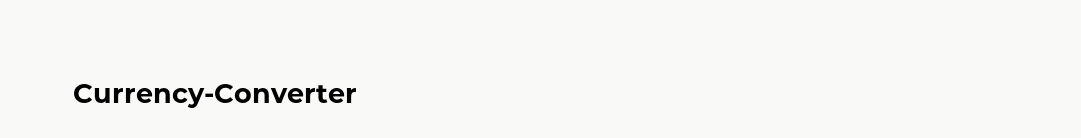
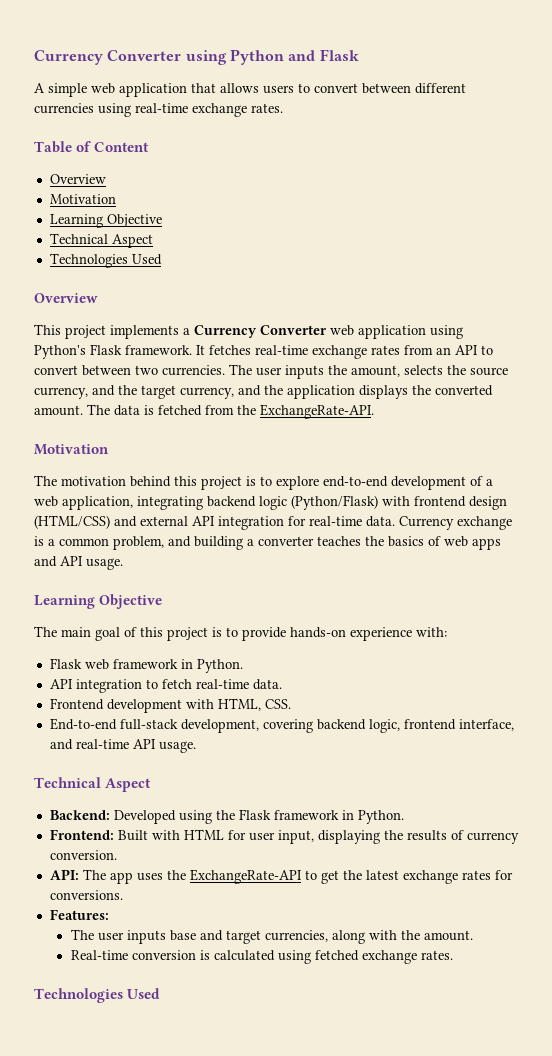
[73,84,357,108] Currency-Converter -> [34,49,359,65] [34,83,466,97] [34,103,283,117] [34,141,150,153] [49,174,106,184] [49,194,116,204] [49,214,162,228] [49,233,153,248] [49,253,162,268] [34,293,98,303] [34,324,463,339] [34,344,493,359] [34,364,508,379] [34,385,493,399] [34,404,374,419] [34,444,109,455] [34,475,493,490] [34,495,507,510] [34,515,512,530] [34,536,501,550] [34,556,123,570] [34,594,163,609] [34,626,447,641] [49,658,243,673] [49,679,282,693] [49,698,291,713] [49,718,514,733] [49,739,196,753] [34,777,152,792] [49,809,404,824] [49,829,519,844] [49,850,117,860] [49,869,513,884] [49,890,123,900] [49,909,109,920] [70,929,473,944] [70,950,453,964] [34,988,161,1003] Currency Converter using Python and Flask // A simple web application that allows users to convert between different currencies using real-time exchange rates. // Table of Content // Overview // Motivation // Learning Objective // Technical Aspect // Technologies Used // Overview // This project implements a Currency Converter web application using Python's Flask framework. It fetches real-time exchange rates from an API to convert between two currencies. The user inputs the amount, selects the source currency, and the target currency, and the application displays the converted amount. The data is fetched from the ExchangeRate-API. // Motivation // The motivation behind this project is to explore end-to-end development of a web application, integrating backend logic (Python/Flask) with frontend design (HTML/CSS) and external API integration for real-time data. Currency exchange is a common problem, and building a converter teaches the basics of web apps and API usage. // Learning Objective // The main goal of this project is to provide hands-on experience with: // Flask web framework in Python. // API integration to fetch real-time data. // Frontend development with HTML, CSS. // End-to-end full-stack development, covering backend logic, frontend interface, and real-time API usage. // Technical Aspect // Backend: Developed using the Flask framework in Python. // Frontend: Built with HTML for user input, displaying the results of currency conversion. // API: The app uses the ExchangeRate-API to get the latest exchange rates for conversions. // Features: // The user inputs base and target currencies, along with the amount. // Real-time conversion is calculated using fetched exchange rates. // Technologies Used

